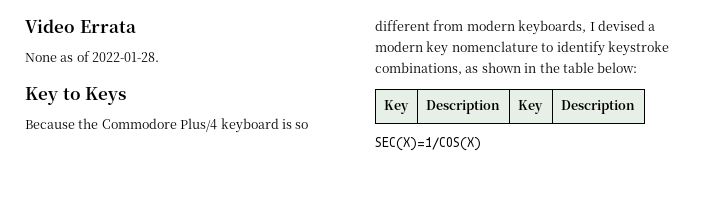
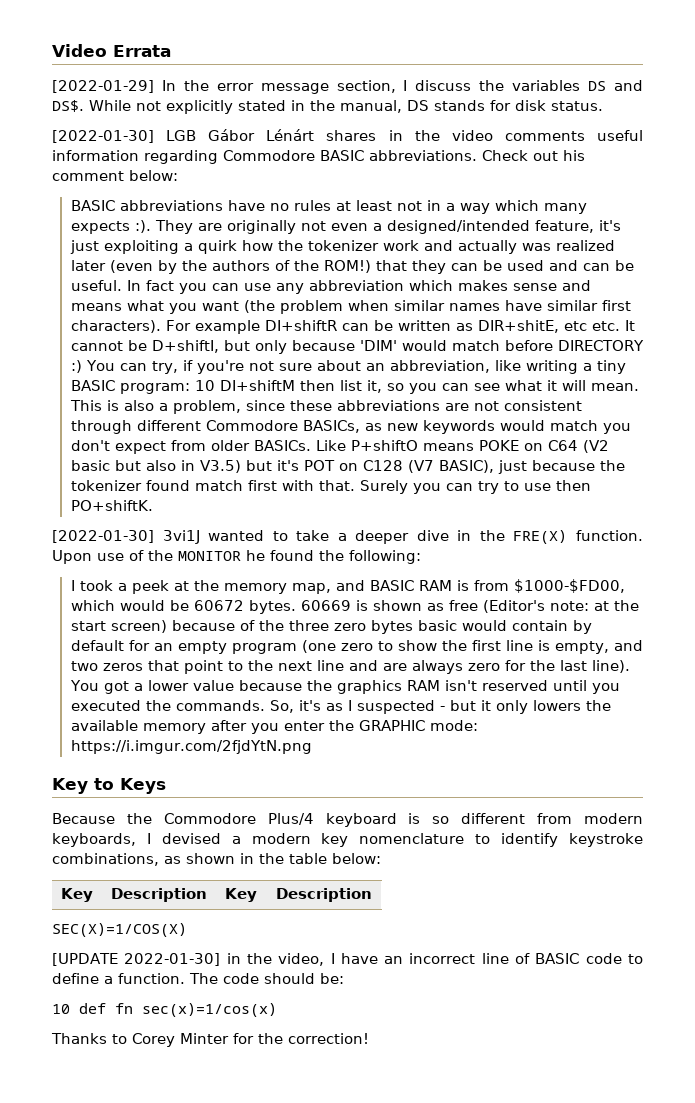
[25,51,160,62] None as of 2022-01-28. -> [52,80,643,94] [52,100,603,114] [52,129,643,143] [52,150,585,164] [52,170,178,181] [70,200,587,214] [70,220,621,234] [69,240,615,254] [70,260,634,274] [70,280,591,294] [70,300,631,314] [70,320,635,334] [70,340,644,354] [70,360,626,374] [70,380,639,394] [69,400,582,414] [70,420,631,434] [70,440,609,454] [70,460,625,474] [70,480,591,494] [70,500,153,511] [52,530,643,544] [52,550,421,564] [70,579,625,594] [70,600,639,614] [70,620,592,634] [70,640,643,654] [70,660,630,674] [69,680,620,694] [70,700,611,714] [70,720,478,734] [70,740,312,754] [2022-01-29] In the error message section, I discuss the variables DS and DS$. While not explicitly stated in the manual, DS stands for disk status. // [2022-01-30] LGB Gábor Lénárt shares in the video comments useful information regarding Commodore BASIC abbreviations. Check out his comment below: // BASIC abbreviations have no rules at least not in a way which many expects :). They are originally not even a designed/intended feature, it's just exploiting a quirk how the tokenizer work and actually was realized later (even by the authors of the ROM!) that they can be used and can be useful. In fact you can use any abbreviation which makes sense and means what you want (the problem when similar names have similar first characters). For example DI+shiftR can be written as DIR+shitE, etc etc. It cannot be D+shiftI, but only because 'DIM' would match before DIRECTORY :) You can try, if you're not sure about an abbreviation, like writing a tiny BASIC program: 10 DI+shiftM then list it, so you can see what it will mean. This is also a problem, since these abbreviations are not consistent through different Commodore BASICs, as new keywords would match you don't expect from older BASICs. Like P+shiftO means POKE on C64 (V2 basic but also in V3.5) but it's POT on C128 (V7 BASIC), just because the tokenizer found match first with that. Surely you can try to use then PO+shiftK. // [2022-01-30] 3vi1J wanted to take a deeper dive in the FRE(X) function. Upon use of the MONITOR he found the following: // I took a peek at the memory map, and BASIC RAM is from $1000-$FD00, which would be 60672 bytes. 60669 is shown as free (Editor's note: at the start screen) because of the three zero bytes basic would contain by default for an empty program (one zero to show the first line is empty, and two zeros that point to the next line and are always zero for the last line). You got a lower value because the graphics RAM isn't reserved until you executed the commands. So, it's as I suspected - but it only lowers the available memory after you enter the GRAPHIC mode: https://i.imgur.com/2fjdYtN.png
(481, 144) none -> [52,953,643,966] [52,973,344,984] [52,1003,277,1017] [51,1033,369,1047] // [UPDATE 2022-01-30] in the video, I have an incorrect line of BASIC code to define a function. The code should be: // 10 def fn sec(x)=1/cos(x) // Thanks to Corey Minter for the correction!

